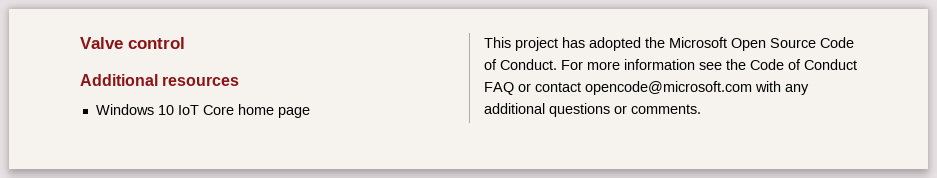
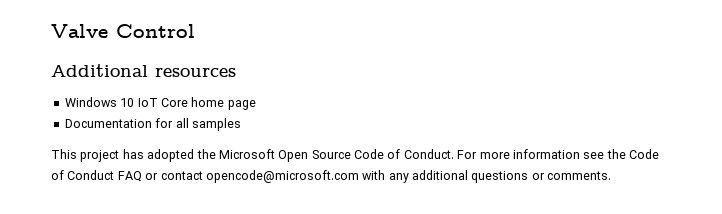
[128,37,185,49] control -> [116,24,195,38] Control
(310, 112) none -> [64,118,241,131] // Documentation for all samples

